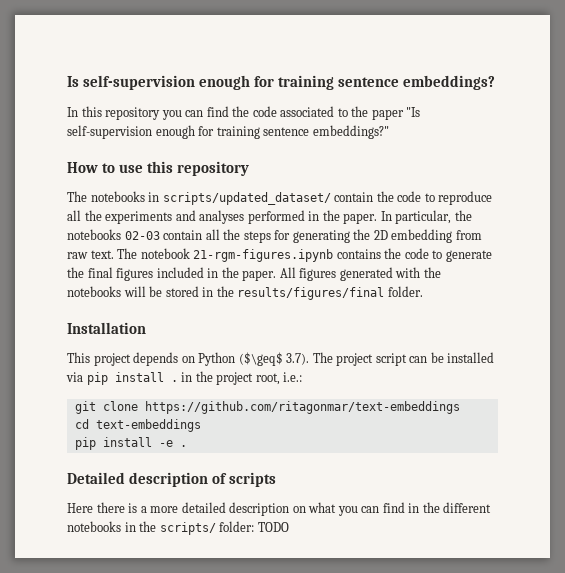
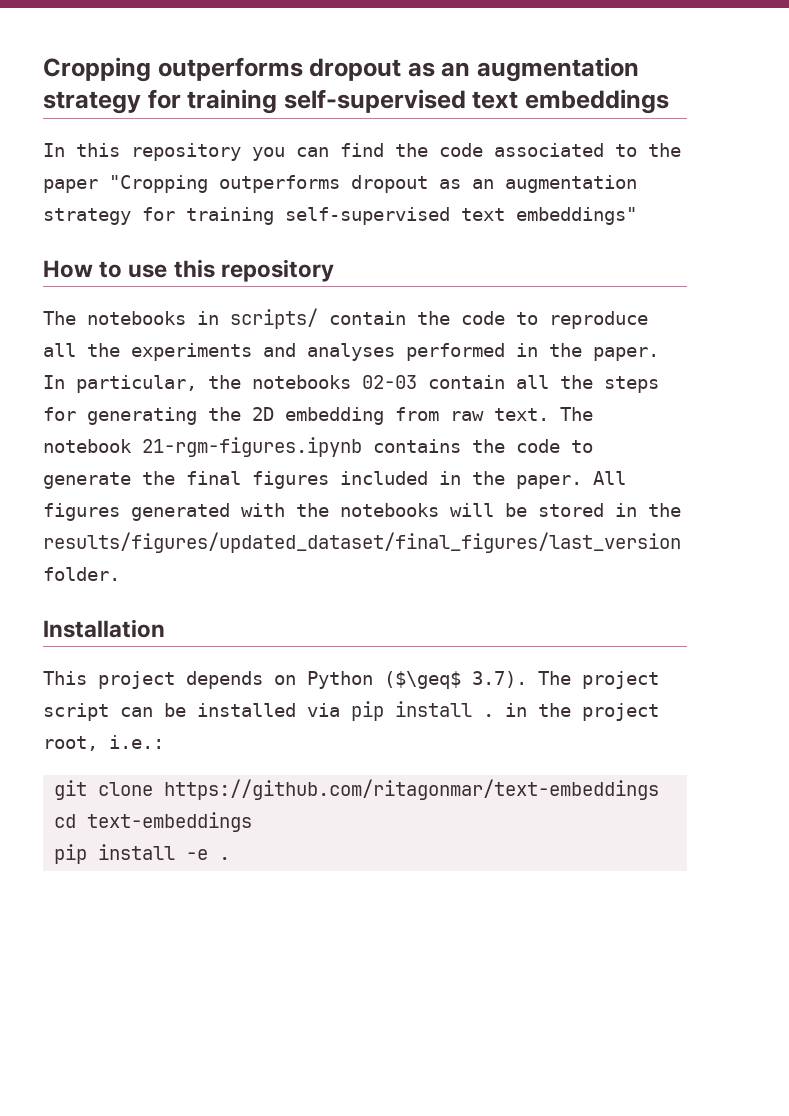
[67,75,496,90] Is self-supervision enough for training sentence embeddings? -> [43,57,640,82] [43,89,670,114] Cropping outperforms dropout as an augmentation strategy for training self-supervised text embeddings
[406,107,421,117] [67,125,389,139] "Is self-supervision enough for training sentence embeddings?" -> [109,175,637,193] [43,207,637,225] "Cropping outperforms dropout as an augmentation strategy for training self-supervised text embeddings"
[162,192,331,205] scripts/updated_dataset/ -> [230,308,318,329] scripts/
[237,287,385,300] results/figures/final -> [43,532,681,553] results/figures/updated_dataset/final_figures/last_version
[67,472,276,487] [67,502,492,516] [67,521,289,535] // Detailed description of scripts // Here there is a more detailed description on what you can find in the different notebooks in the scripts/ folder: TODO -> (231, 858) none

